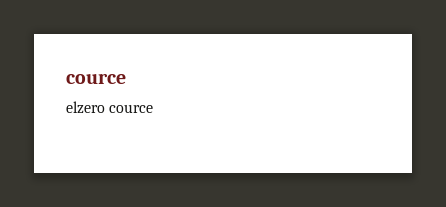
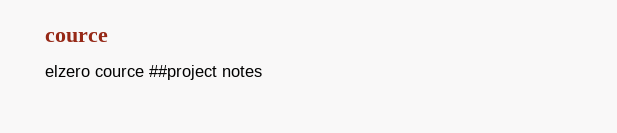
(154, 108) none -> [149,65,262,80] ##project notes

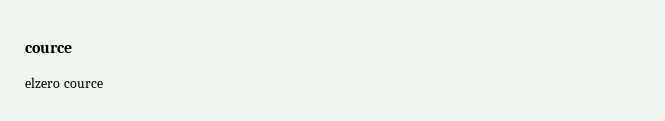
[149,65,262,80] ##project notes -> (103, 84) none

